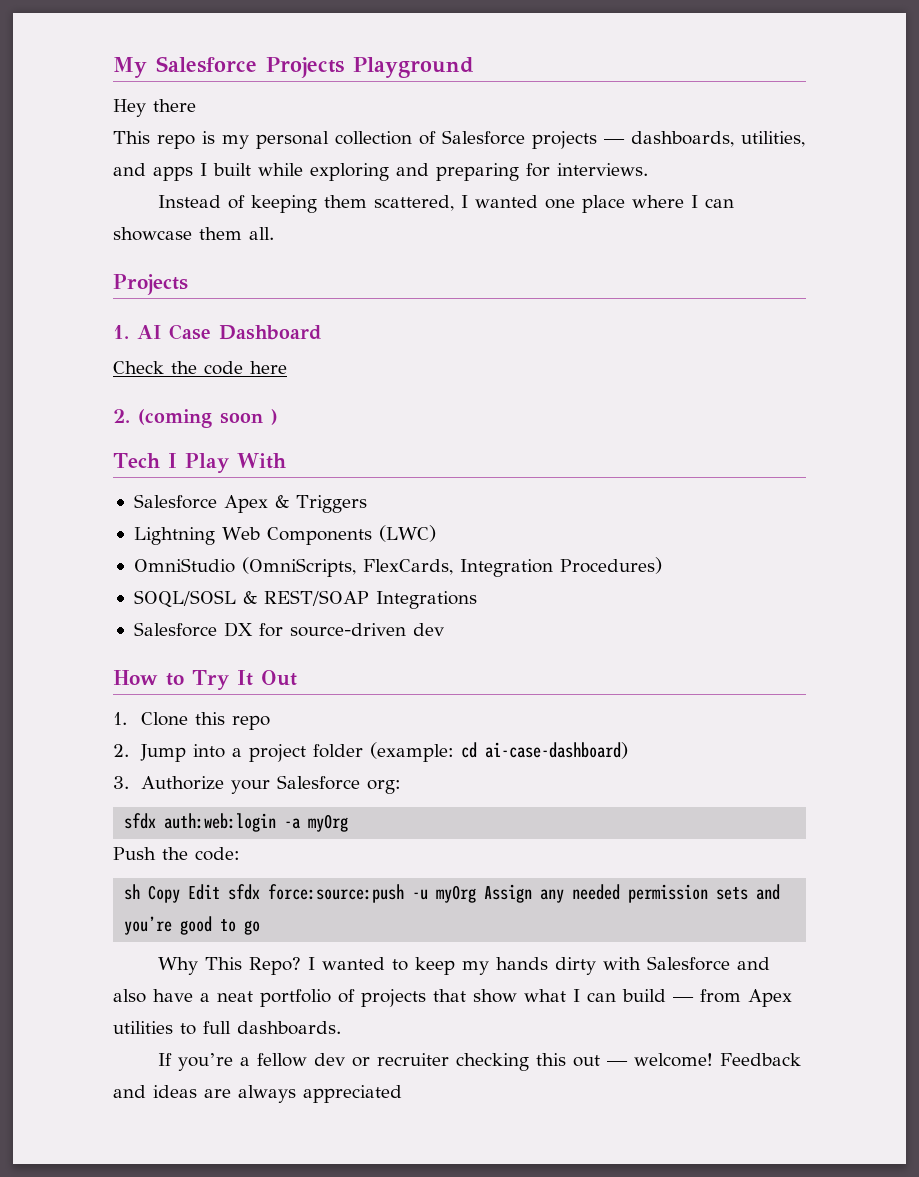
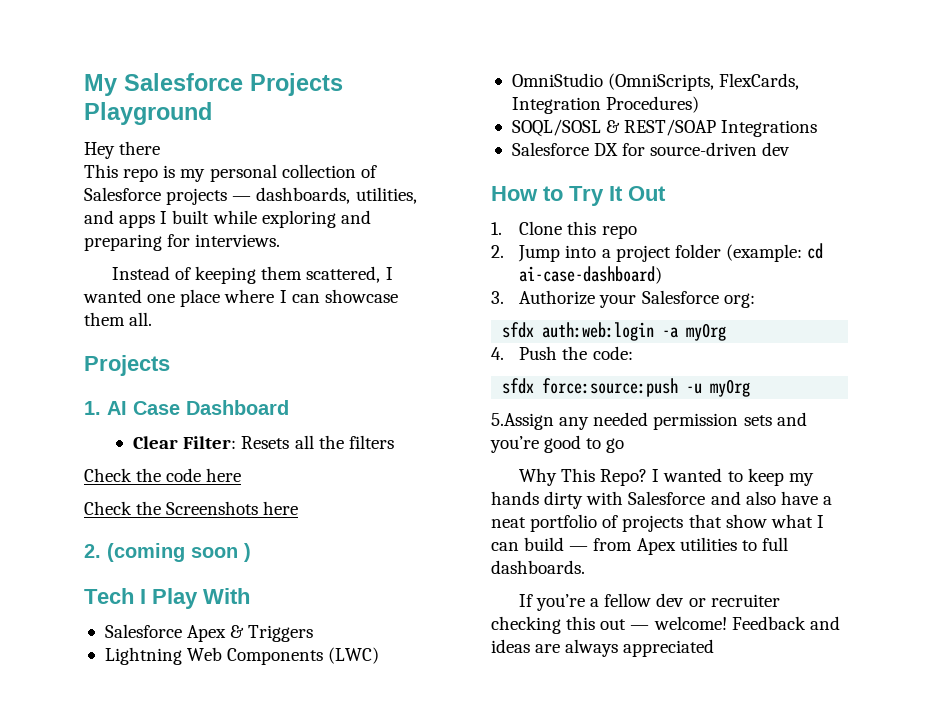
(321, 332) none -> [133,435,394,449] // Clear Filter: Resets all the filters
(287, 367) none -> [84,501,299,515] // Check the Screenshots here
(349, 823) none -> [491,347,504,360] 4.
[124,884,221,903] sh Copy Edit -> (633, 353) none
[484,884,533,903] Assign -> [491,413,554,430] // 5.Assign

